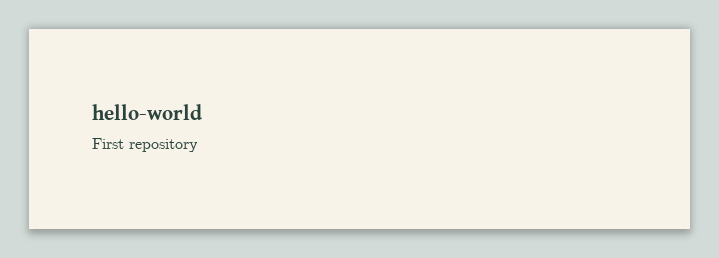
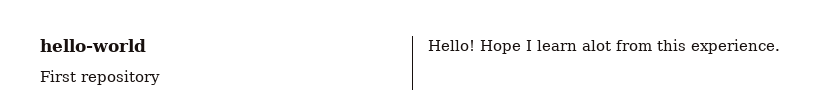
(198, 145) none -> [428,39,780,54] // Hello! Hope I learn alot from this experience.

